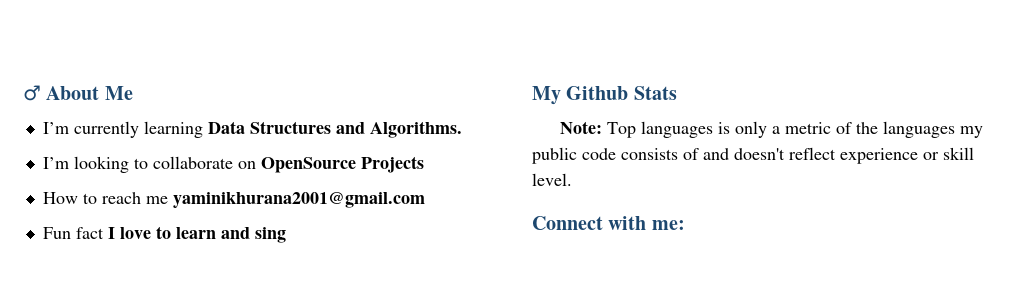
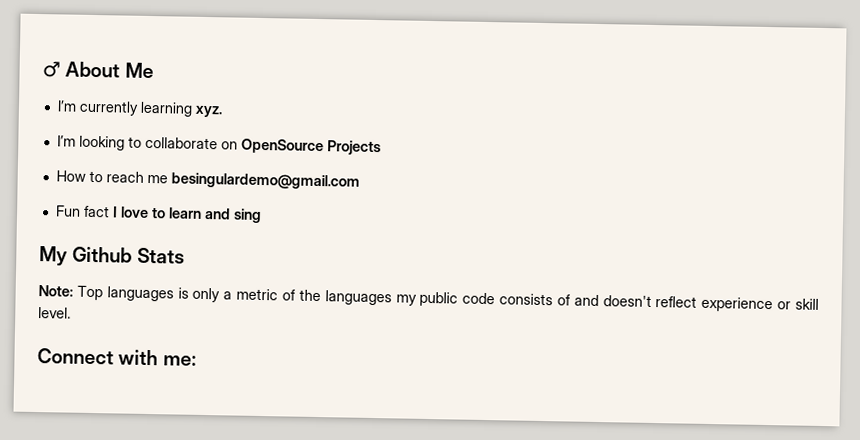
[207,121,462,138] Data Structures and Algorithms. -> [194,105,222,118] xyz.
[172,192,425,208] yaminikhurana2001@gmail.com -> [170,172,360,190] besingulardemo@gmail.com

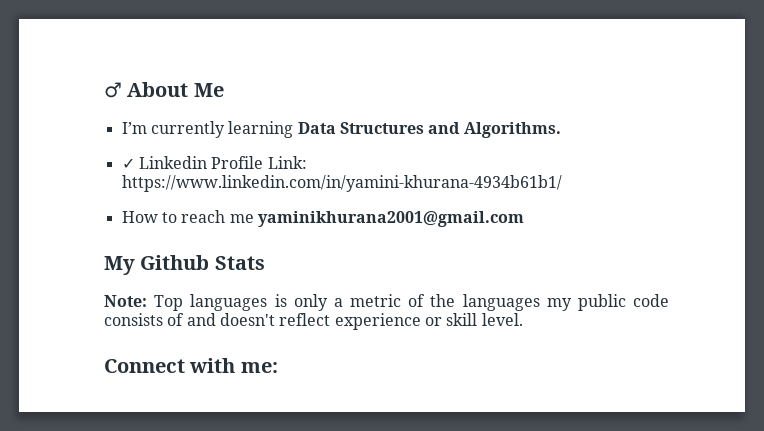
[194,105,222,118] [56,135,381,156] [55,170,360,190] [55,205,262,223] xyz. // I’m looking to collaborate on OpenSource Projects // How to reach me besingulardemo@gmail.com // Fun fact I love to learn and sing -> [297,122,561,138] [121,156,307,169] [121,175,562,192] [121,210,524,227] Data Structures and Algorithms. // ✓ Linkedin Profile Link: https://www.linkedin.com/in/yamini-khurana-4934b61b1/ // How to reach me yaminikhurana2001@gmail.com

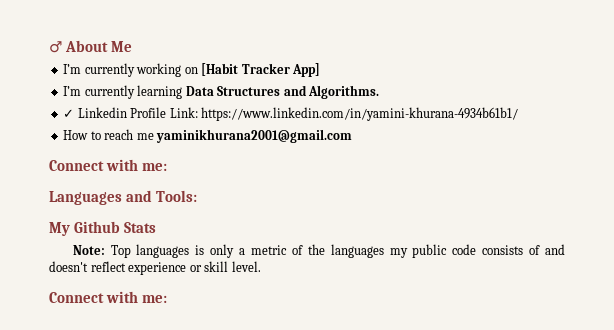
(224, 90) none -> [63,63,321,77] // I’m currently working on [Habit Tracker App]
(524, 219) none -> [49,159,167,171] [49,190,197,205] // Connect with me: // Languages and Tools:

